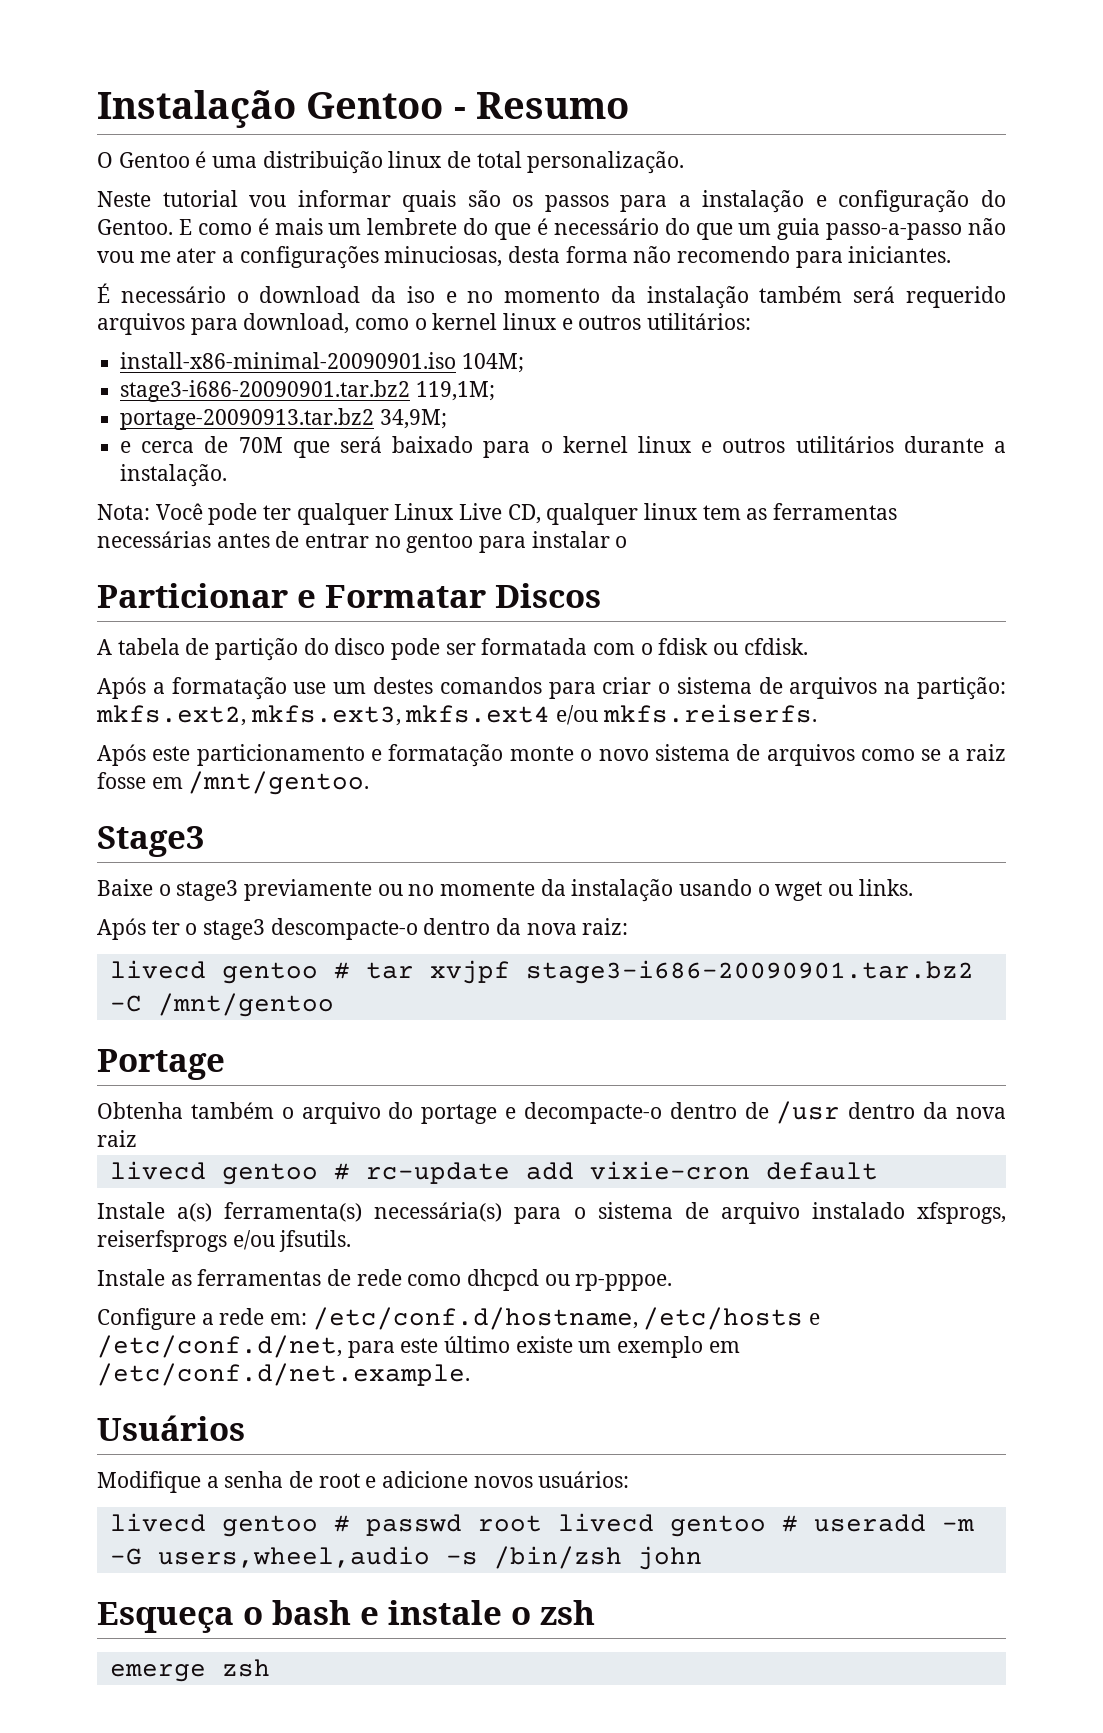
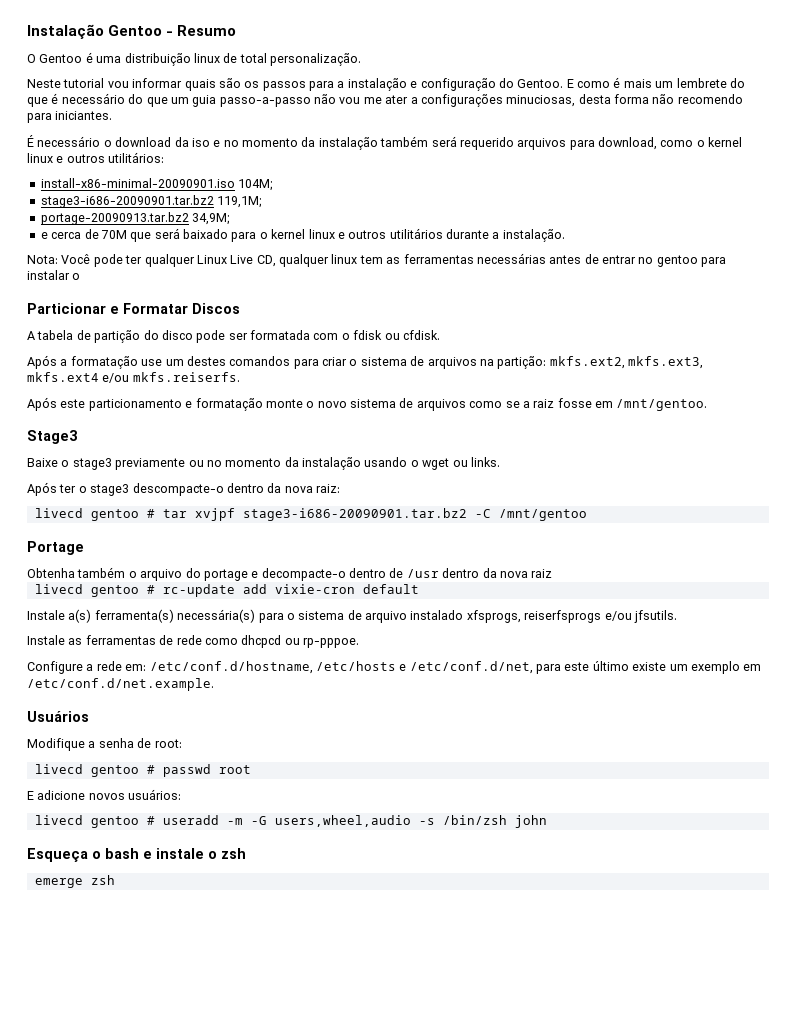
[440,881,536,896] momente -> [225,458,282,467] momento
[318,1471,630,1488] root e adicione novos usuários: -> [154,739,182,748] root:
(542, 1523) none -> [27,789,182,800] // E adicione novos usuários: //

